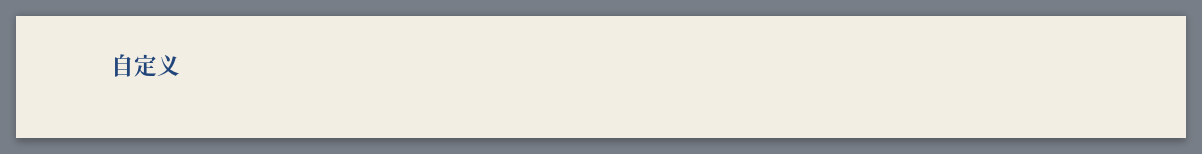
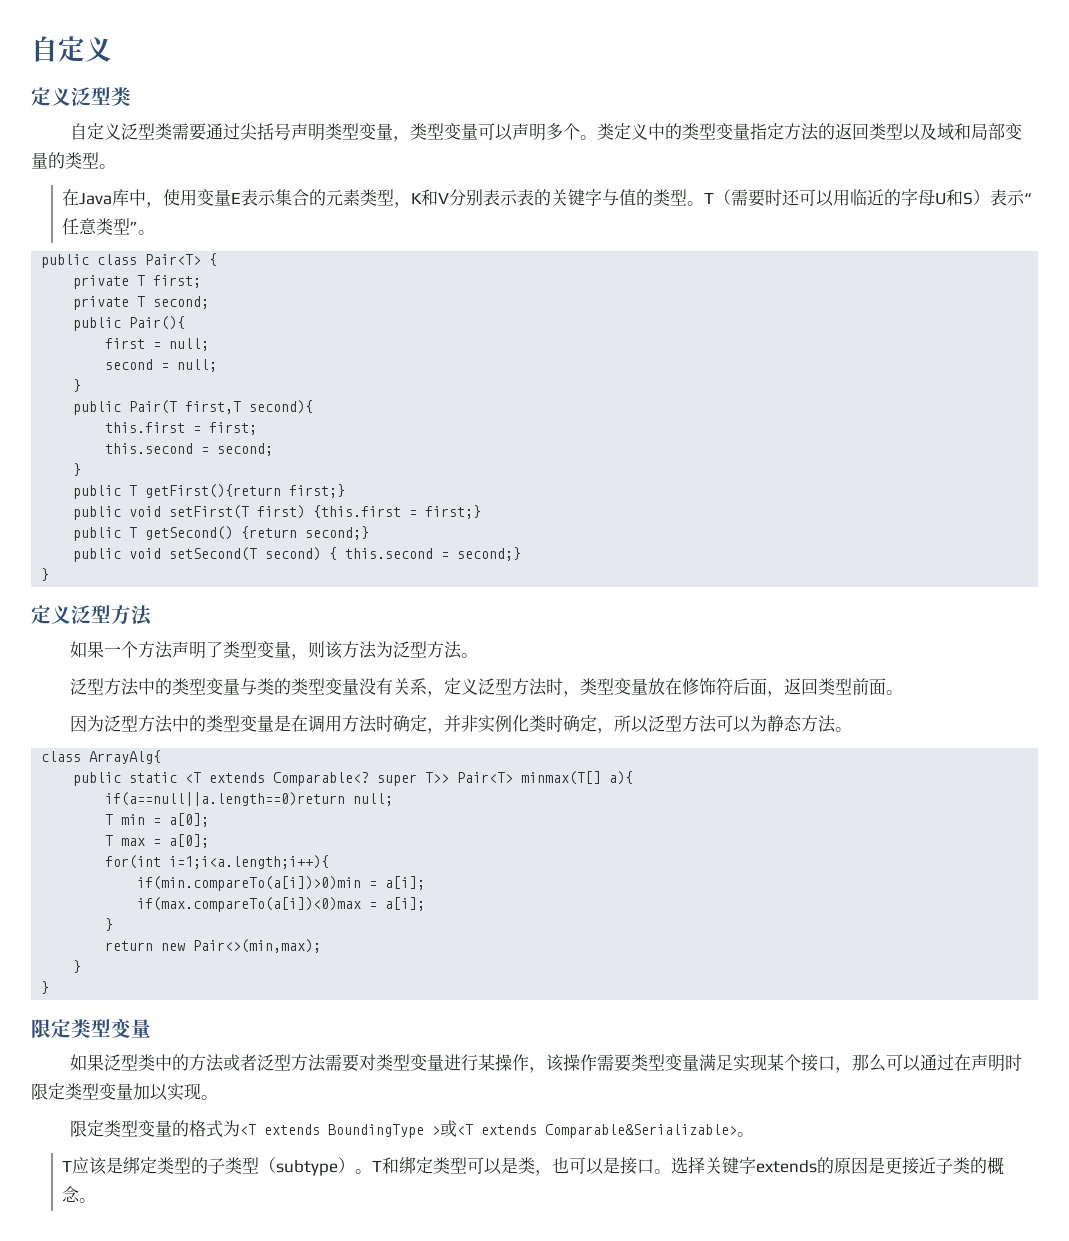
[111,54,180,77] 自定义 -> [31,36,112,62] [31,87,131,106] [70,123,1023,142] [31,152,116,169] [62,189,1033,208] [62,218,156,235] [41,253,218,268] [73,275,202,289] [73,296,210,310] [73,316,186,331] [105,338,210,351] [105,359,218,372] [73,379,82,392] [73,400,314,415] [105,422,258,435] [105,443,274,456] [73,463,82,476] [73,484,346,499] [73,505,482,520] [73,526,370,541] [73,547,522,562] [41,568,50,581] [31,605,152,626] [70,641,479,660] [70,678,904,697] [70,715,853,734] [41,750,162,764] [73,771,634,786] [105,792,394,806] [105,813,210,827] [105,834,210,848] [105,855,330,869] [137,876,426,891] [137,897,426,912] [105,918,114,931] [105,939,322,953] [73,960,82,973] [41,981,50,994] [31,1018,151,1038] [70,1054,1023,1073] [31,1083,218,1101] [70,1120,755,1138] [62,1156,1005,1176] [62,1186,97,1203] 自定义 // 定义泛型类 // 自定义泛型类需要通过尖括号声明类型变量，类型变量可以声明多个。类定义中的类型变量指定方法的返回类型以及域和局部变量的类型。 // 在Java库中，使用变量E表示集合的元素类型，K和V分别表示表的关键字与值的类型。T（需要时还可以用临近的字母U和S）表示“任意类型”。 // public class Pair<T> { // private T first; // private T second; // public Pair(){ // first = null; // second = null; // } // public Pair(T first,T second){ // this.first = first; // this.second = second; // } // public T getFirst(){return first;} // public void setFirst(T first) {this.first = first;} // public T getSecond() {return second;} // public void setSecond(T second) { this.second = second;} // } // 定义泛型方法 // 如果一个方法声明了类型变量，则该方法为泛型方法。 // 泛型方法中的类型变量与类的类型变量没有关系，定义泛型方法时，类型变量放在修饰符后面，返回类型前面。 // 因为泛型方法中的类型变量是在调用方法时确定，并非实例化类时确定，所以泛型方法可以为静态方法。 // class ArrayAlg{ // public static <T extends Comparable<? super T>> Pair<T> minmax(T[] a){ // if(a==null||a.length==0)return null; // T min = a[0]; // T max = a[0]; // for(int i=1;i<a.length;i++){ // if(min.compareTo(a[i])>0)min = a[i]; // if(max.compareTo(a[i])<0)max = a[i]; // } // return new Pair<>(min,max); // } // } // 限定类型变量 // 如果泛型类中的方法或者泛型方法需要对类型变量进行某操作，该操作需要类型变量满足实现某个接口，那么可以通过在声明时限定类型变量加以实现。 // 限定类型变量的格式为<T extends BoundingType >或<T extends Comparable&Serializable>。 // T应该是绑定类型的子类型（subtype）。T和绑定类型可以是类，也可以是接口。选择关键字extends的原因是更接近子类的概念。

